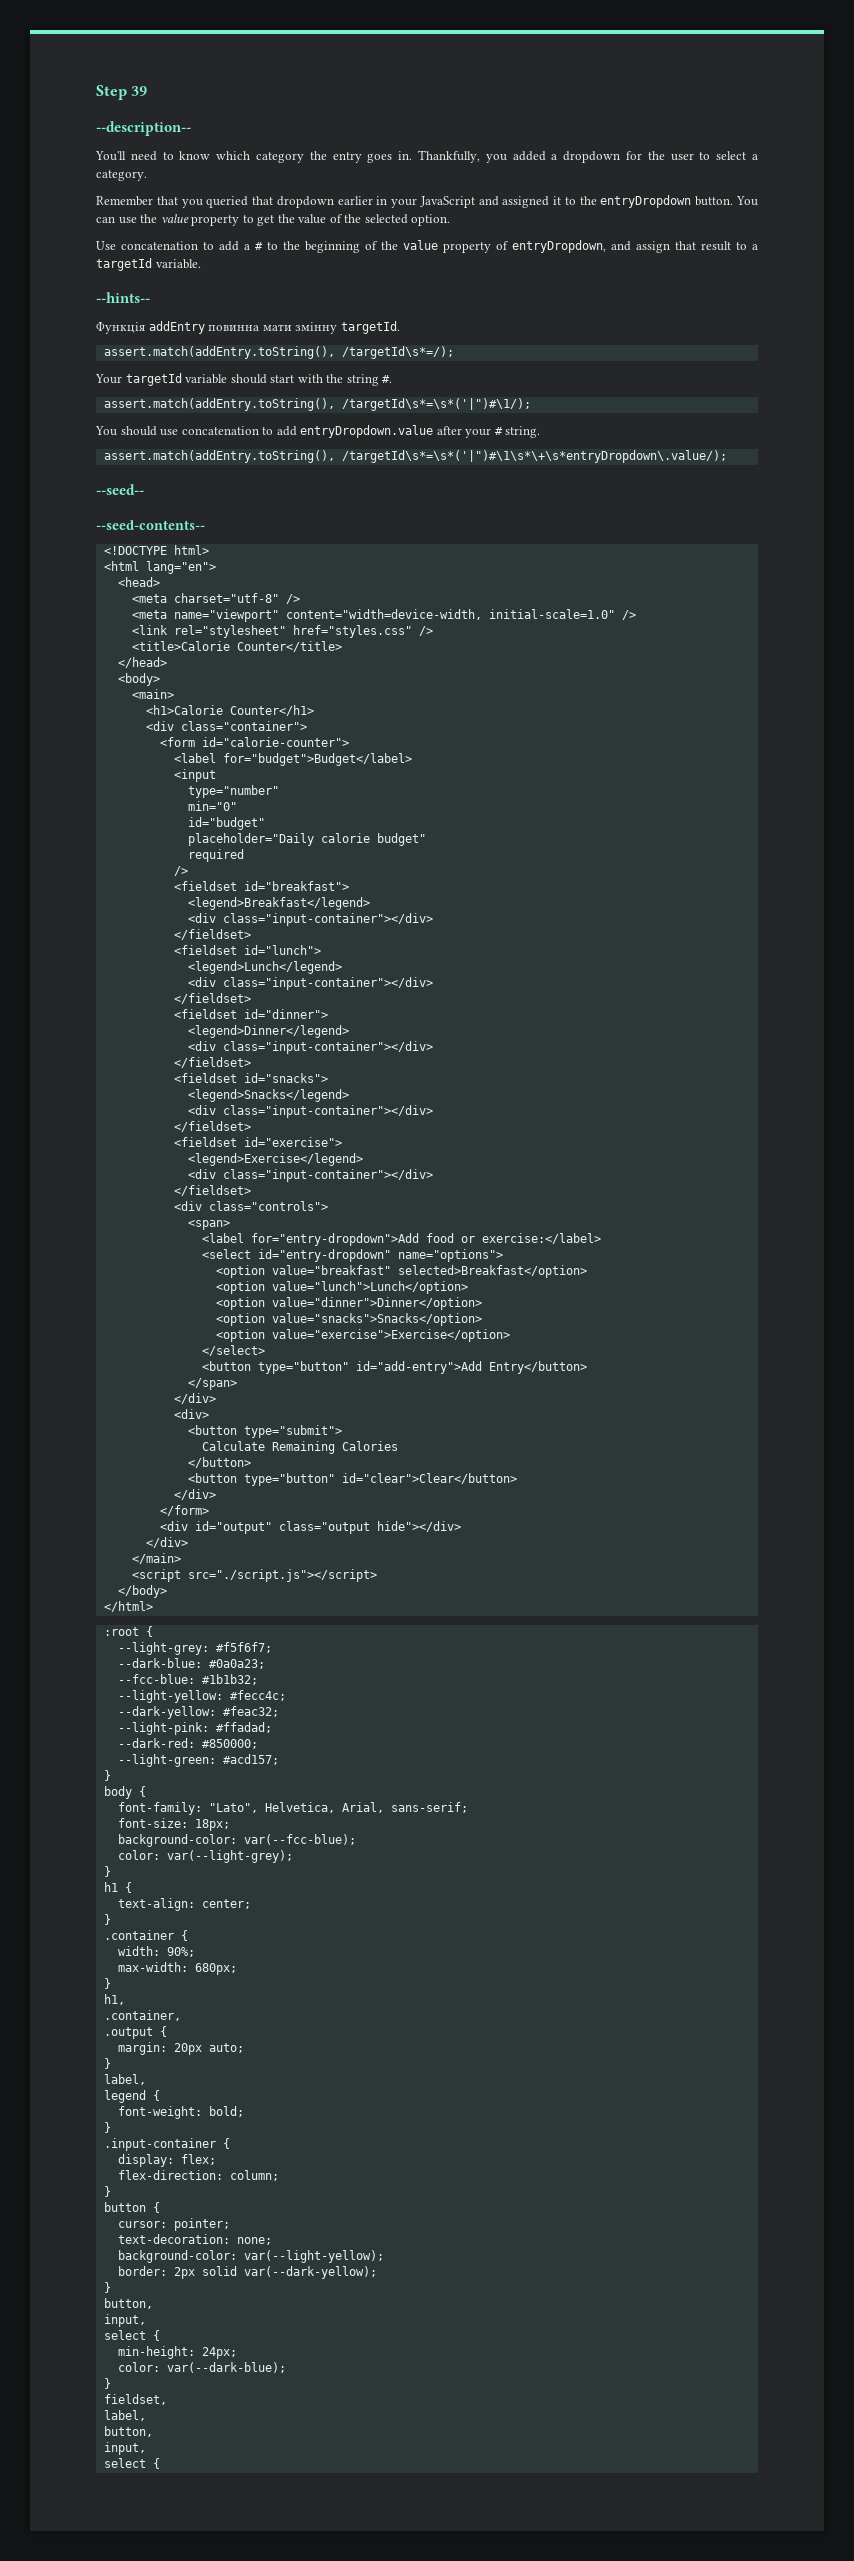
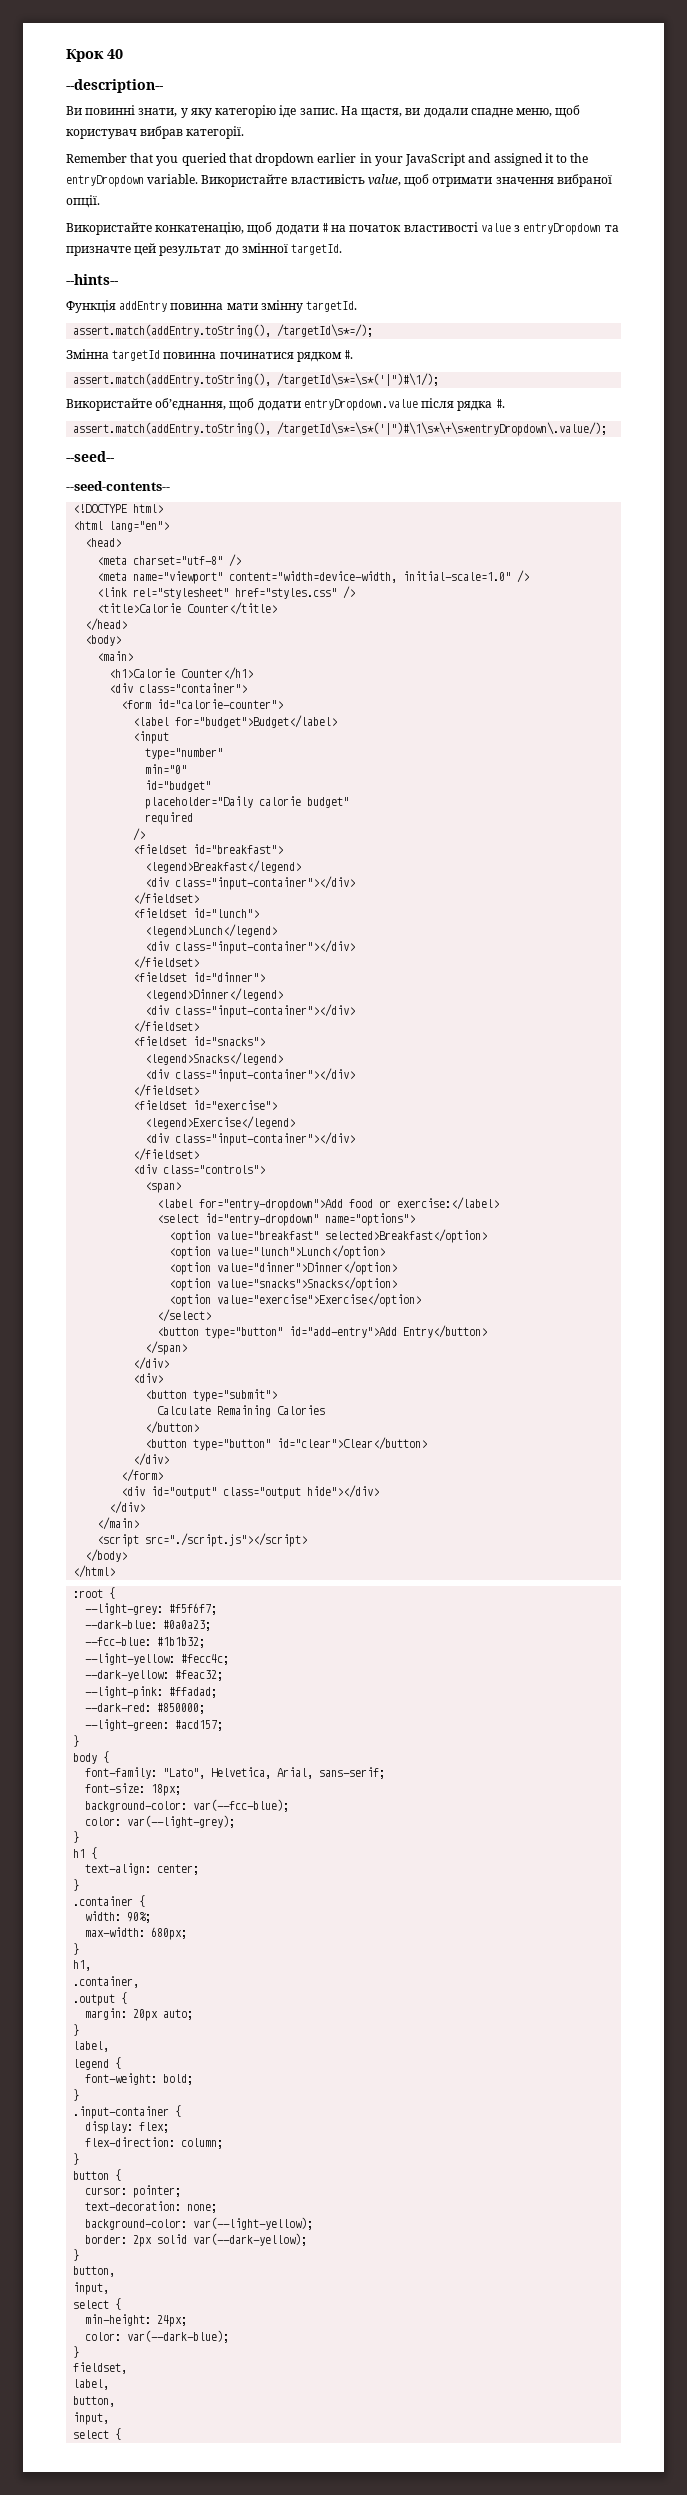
[96,85,148,100] Step 39 -> [66,49,123,62] Крок 40
[95,150,758,163] [96,170,147,181] You'll need to know which category the entry goes in. Thankfully, you added a dropdown for the user to select a category. -> [66,105,581,118] [66,126,245,139] Ви повинні знати, у яку категорію іде запис. На щастя, ви додали спадне меню, щоб користувач вибрав категорії.
[695,196,758,206] [96,214,451,226] [96,240,758,253] [96,258,201,271] button. You can use the value property to get the value of the selected option. // Use concatenation to add a # to the beginning of the value property of entryDropdown, and assign that result to a targetId variable. -> [147,174,612,187] [66,195,100,208] [66,222,619,235] [66,243,343,256] variable. Використайте властивість value, щоб отримати значення вибраної опції. // Використайте конкатенацію, щоб додати # на початок властивості value з entryDropdown та призначте цей результат до змінної targetId.
[95,373,393,386] [103,398,531,411] [95,425,541,438] Your targetId variable should start with the string #. // assert.match(addEntry.toString(), /targetId\s*=\s*('|")#\1/); // You should use concatenation to add entryDropdown.value after your # string. -> [66,349,354,362] [73,373,440,386] [66,398,505,411] Змінна targetId повинна починатися рядком #. // assert.match(addEntry.toString(), /targetId\s*=\s*('|")#\1/); // Використайте об’єднання, щоб додати entryDropdown.value після рядка #.

